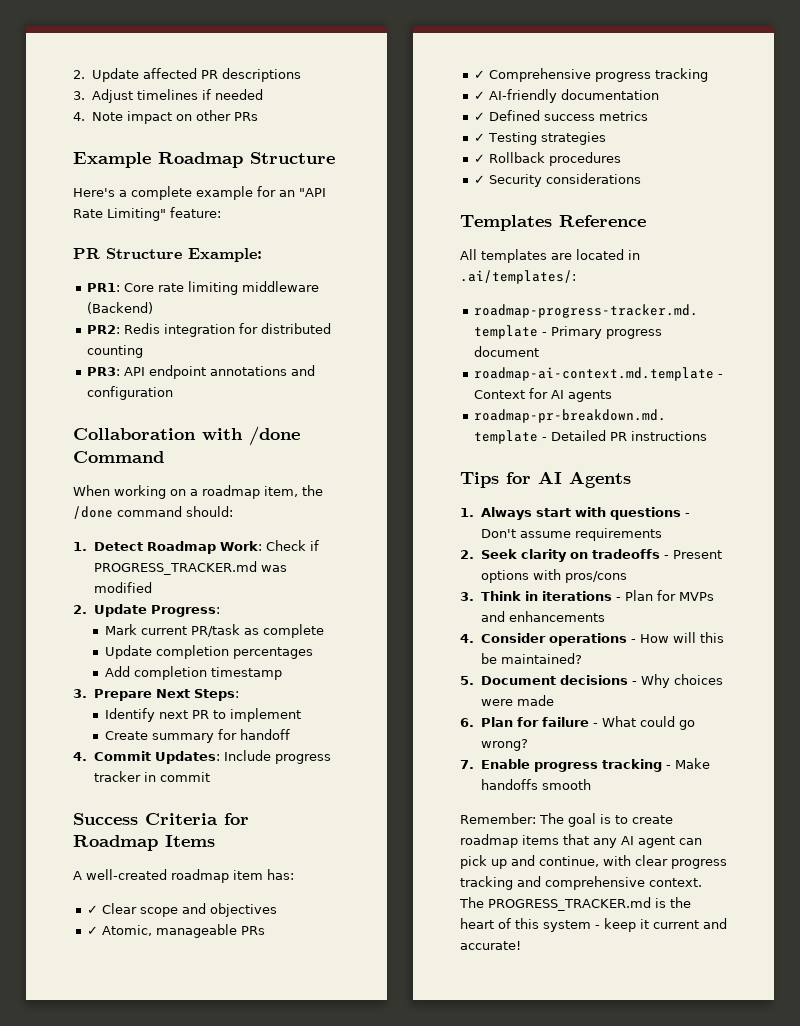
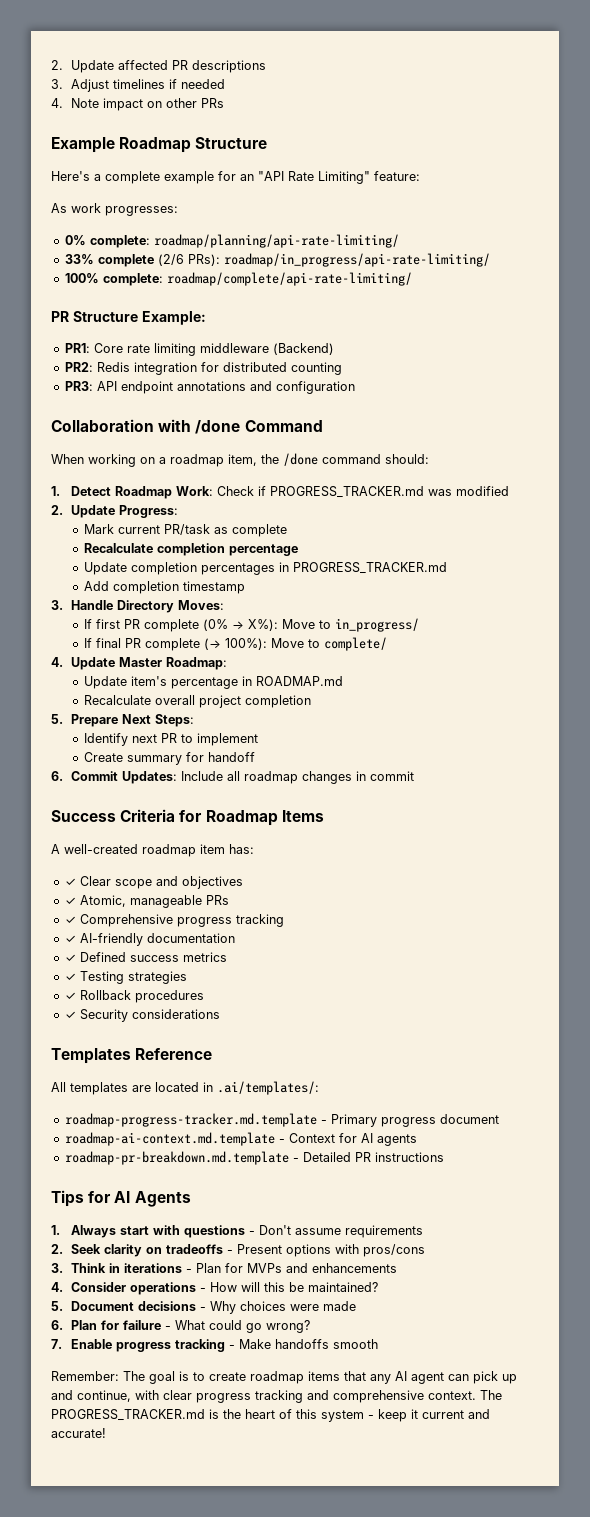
(221, 212) none -> [51,203,178,216] [64,234,399,248] [64,253,490,267] [64,272,412,286] // As work progresses: // 0% complete: roadmap/planning/api-rate-limiting/ // 33% complete (2/6 PRs): roadmap/in_progress/api-rate-limiting/ // 100% complete: roadmap/complete/api-rate-limiting/
(325, 631) none -> [84,543,299,556] // Recalculate completion percentage
(314, 653) none -> [279,562,448,574] in PROGRESS_TRACKER.md
(87, 693) none -> [70,600,224,613] [84,618,420,632] [84,637,388,651] [51,657,227,670] [84,676,344,689] [84,695,312,708] [51,714,63,724] Handle Directory Moves: // If first PR complete (0% → X%): Move to in_progress/ // If final PR complete (→ 100%): Move to complete/ // 4. Update Master Roadmap: // Update item's percentage in ROADMAP.md // Recalculate overall project completion // 5.
[73,752,87,761] 4. -> [51,771,63,781] 6.
[274,754,331,764] [93,771,141,782] progress tracker -> [226,771,352,784] all roadmap changes

